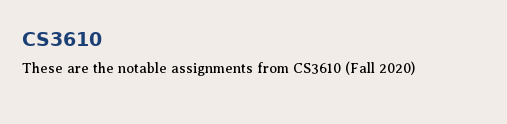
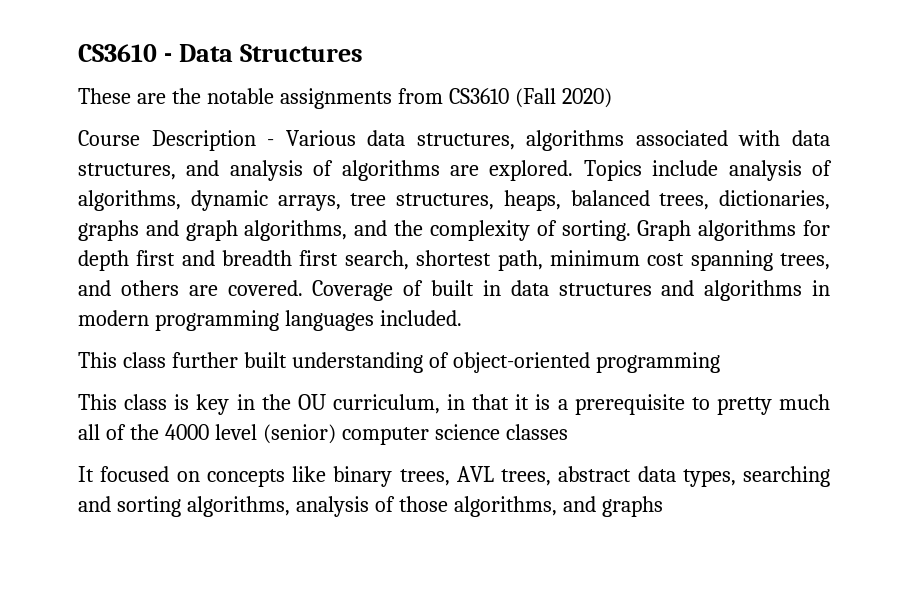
[22,32,102,46] CS3610 -> [78,44,363,62] CS3610 - Data Structures
(415, 68) none -> [78,130,830,151] [78,160,832,181] [78,190,830,211] [78,220,831,241] [78,250,831,271] [78,280,831,301] [78,310,462,331] [78,352,720,373] [78,394,830,415] [78,424,568,445] [78,466,830,487] [78,496,663,517] // Course Description - Various data structures, algorithms associated with data structures, and analysis of algorithms are explored. Topics include analysis of algorithms, dynamic arrays, tree structures, heaps, balanced trees, dictionaries, graphs and graph algorithms, and the complexity of sorting. Graph algorithms for depth first and breadth first search, shortest path, minimum cost spanning trees, and others are covered. Coverage of built in data structures and algorithms in modern programming languages included. // This class further built understanding of object-oriented programming // This class is key in the OU curriculum, in that it is a prerequisite to pretty much all of the 4000 level (senior) computer science classes // It focused on concepts like binary trees, AVL trees, abstract data types, searching and sorting algorithms, analysis of those algorithms, and graphs

